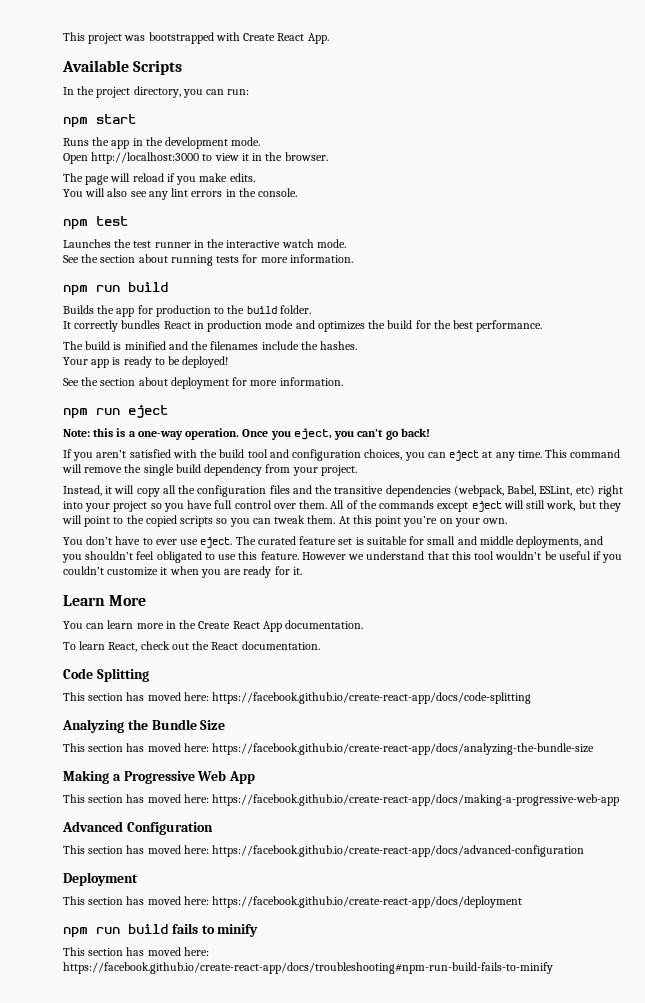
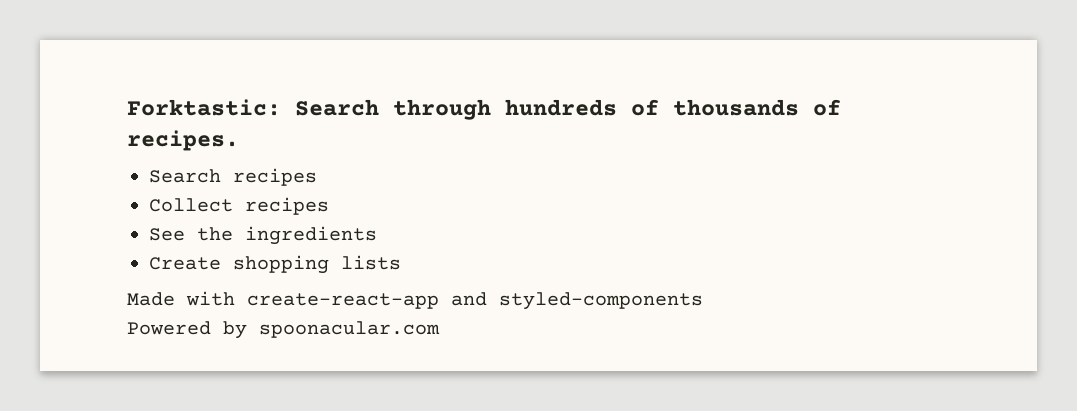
[63,32,329,44] [62,60,183,75] [63,86,250,98] [63,114,136,128] [63,137,261,149] [63,152,328,164] [63,173,255,185] [63,188,298,200] [63,216,128,230] [63,239,346,248] [63,254,353,266] [63,282,168,296] [63,305,311,317] [63,320,543,332] [63,341,358,350] [63,356,229,368] [63,377,343,389] [63,405,168,419] [63,428,430,440] [63,449,621,461] [62,464,357,476] [63,485,623,497] [63,500,621,512] [62,515,508,527] [63,536,604,548] [62,551,623,563] [63,566,302,578] [63,595,147,606] [63,620,364,632] [63,641,320,652] [63,668,149,682] [63,692,532,704] [62,719,226,733] [63,743,595,755] [63,770,256,784] [63,794,620,806] [62,821,213,835] [63,845,585,857] [63,872,138,886] [63,896,523,908] [63,923,259,938] [63,947,209,956] [63,962,553,974] This project was bootstrapped with Create React App. // Available Scripts // In the project directory, you can run: // npm start // Runs the app in the development mode. // Open http://localhost:3000 to view it in the browser. // The page will reload if you make edits. // You will also see any lint errors in the console. // npm test // Launches the test runner in the interactive watch mode. // See the section about running tests for more information. // npm run build // Builds the app for production to the build folder. // It correctly bundles React in production mode and optimizes the build for the best performance. // The build is minified and the filenames include the hashes. // Your app is ready to be deployed! // See the section about deployment for more information. // npm run eject // Note: this is a one-way operation. Once you eject, you can’t go back! // If you aren’t satisfied with the build tool and configuration choices, you can eject at any time. This command will remove the single build dependency from your project. // Instead, it will copy all the configuration files and the transitive dependencies (webpack, Babel, ESLint, etc) right into your project so you have full control over them. All of the commands except eject will still work, but they will point to the copied scripts so you can tweak them. At this point you’re on your own. // You don’t have to ever use eject. The curated feature set is suitable for small and middle deployments, and you shouldn’t feel obligated to use this feature. However we understand that this tool wouldn’t be useful if you couldn’t customize it when you are ready for it. // Learn More // You can learn more in the Create React App documentation. // To learn React, check out the React documentation. // Code Splitting // This section has moved here: https://facebook.github.io/create-react-app/docs/code-splitting // Analyzing the Bundle Size // This section has moved here: https://facebook.github.io/create-react-app/docs/analyzing-the-bundle-size // Making a Progressive Web App // This section has moved here: https://facebook.github.io/create-react-app/docs/making-a-progressive-web-app // Advanced Configuration // This section has moved here: https://facebook.github.io/create-react-app/docs/advanced-configuration // Deployment // This section has moved here: https://facebook.github.io/create-react-app/docs/deployment // npm run build fails to minify // This section has moved here: https://facebook.github.io/create-react-app/docs/troubleshooting#npm-run-build-fails-to-minify -> [127,99,841,120] [127,130,239,151] [149,168,317,186] [149,197,329,215] [149,226,377,245] [149,255,401,274] [127,291,703,310] [127,321,440,339] Forktastic: Search through hundreds of thousands of recipes. // Search recipes // Collect recipes // See the ingredients // Create shopping lists // Made with create-react-app and styled-components // Powered by spoonacular.com

